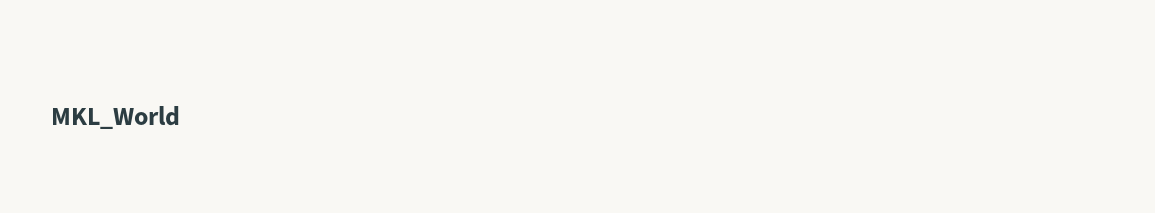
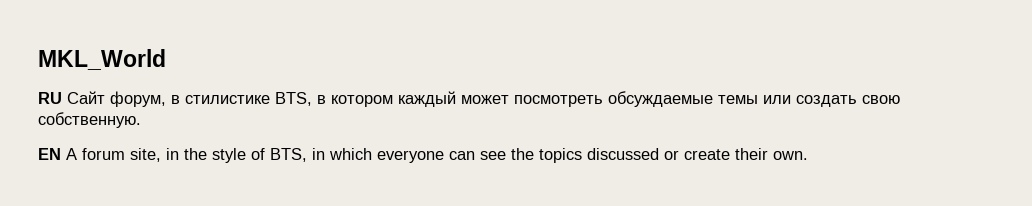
(180, 117) none -> [38,91,900,107] [38,112,141,128] [38,148,808,163] // RU Сайт форум, в стилистике BTS, в котором каждый может посмотреть обсуждаемые темы или создать свою собственную. // EN A forum site, in the style of BTS, in which everyone can see the topics discussed or create their own.

